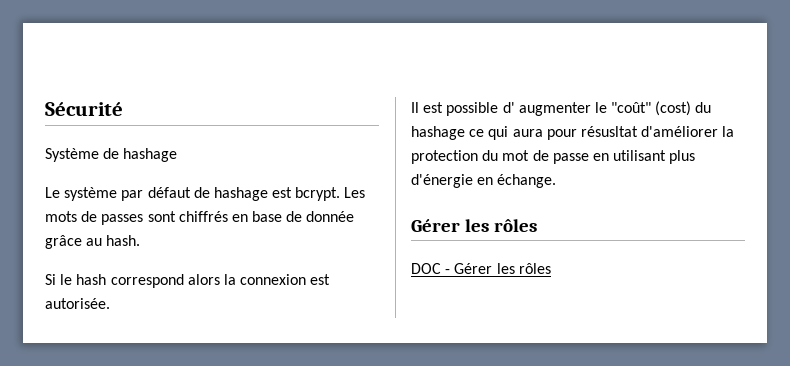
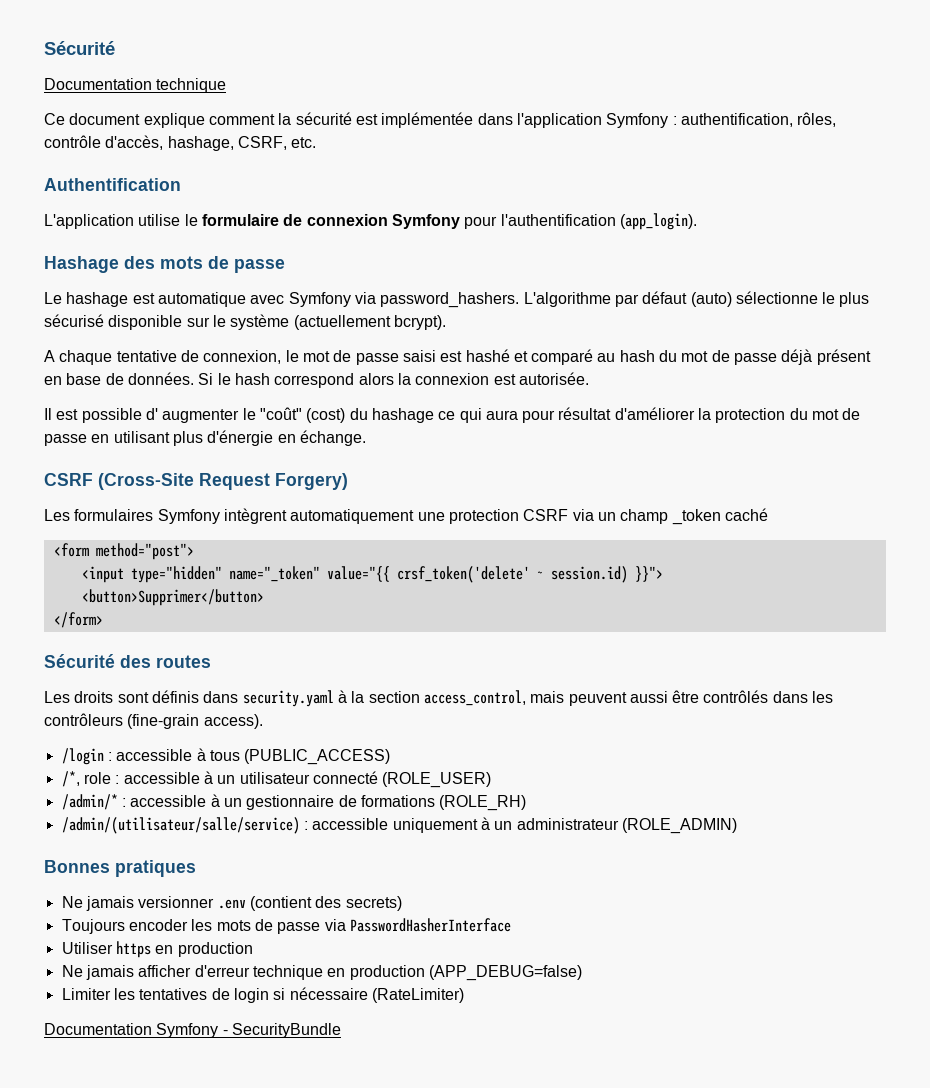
[45,148,178,162] [45,187,366,201] [45,211,355,225] [45,235,141,249] Système de hashage // Le système par défaut de hashage est bcrypt. Les mots de passes sont chiffrés en base de donnée grâce au hash. // -> [44,78,227,93] [44,112,837,128] [44,135,317,151] [44,178,181,191] [44,213,697,230] [44,256,285,273] [44,291,870,308] [44,314,446,330] [44,349,871,365] [44,372,194,385] Documentation technique // Ce document explique comment la sécurité est implémentée dans l'application Symfony : authentification, rôles, contrôle d'accès, hashage, CSRF, etc. // Authentification // L'application utilise le formulaire de connexion Symfony pour l'authentification (app_login). // Hashage des mots de passe // Le hashage est automatique avec Symfony via password_hashers. L'algorithme par défaut (auto) sélectionne le plus sécurisé disponible sur le système (actuellement bcrypt). // A chaque tentative de connexion, le mot de passe saisi est hashé et comparé au hash du mot de passe déjà présent en base de données.
[580,126,638,137] résusltat -> [558,407,612,420] résultat
[411,219,537,232] [411,263,551,274] Gérer les rôles // DOC - Gérer les rôles -> [44,473,348,490] [44,508,768,525] [53,543,194,560] [81,566,663,583] [81,589,264,606] [53,612,103,628] [44,654,211,668] [44,690,834,707] [44,713,263,729] [61,748,391,765] [61,771,492,788] [61,794,527,811] [61,817,737,834] [44,860,196,877] [61,896,402,911] [61,918,511,934] [61,941,253,958] [61,965,582,981] [61,987,464,1003] [44,1023,341,1038] CSRF (Cross-Site Request Forgery) // Les formulaires Symfony intègrent automatiquement une protection CSRF via un champ _token caché // <form method="post"> // <input type="hidden" name="_token" value="{{ crsf_token('delete' ~ session.id) }}"> // <button>Supprimer</button> // </form> // Sécurité des routes // Les droits sont définis dans security.yaml à la section access_control, mais peuvent aussi être contrôlés dans les contrôleurs (fine-grain access). // /login : accessible à tous (PUBLIC_ACCESS) // /*, role : accessible à un utilisateur connecté (ROLE_USER) // /admin/* : accessible à un gestionnaire de formations (ROLE_RH) // /admin/(utilisateur/salle/service) : accessible uniquement à un administrateur (ROLE_ADMIN) // Bonnes pratiques // Ne jamais versionner .env (contient des secrets) // Toujours encoder les mots de passe via PasswordHasherInterface // Utiliser https en production // Ne jamais afficher d'erreur technique en production (APP_DEBUG=false) // Limiter les tentatives de login si nécessaire (RateLimiter) // Documentation Symfony - SecurityBundle

